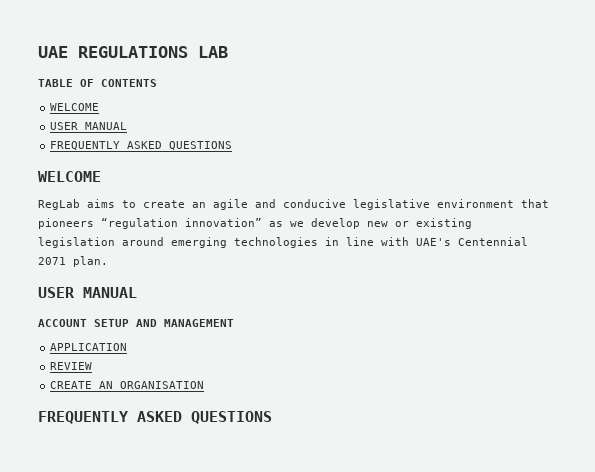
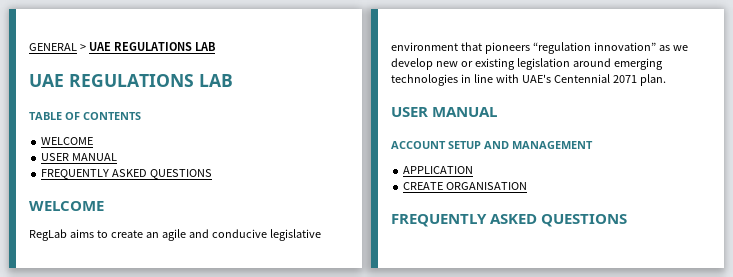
(38, 52) none -> [29,42,216,51] GENERAL > UAE REGULATIONS LAB //
[50,362,93,370] // REVIEW -> (474, 170) none
[99,381,114,389] AN -> (444, 186) none

